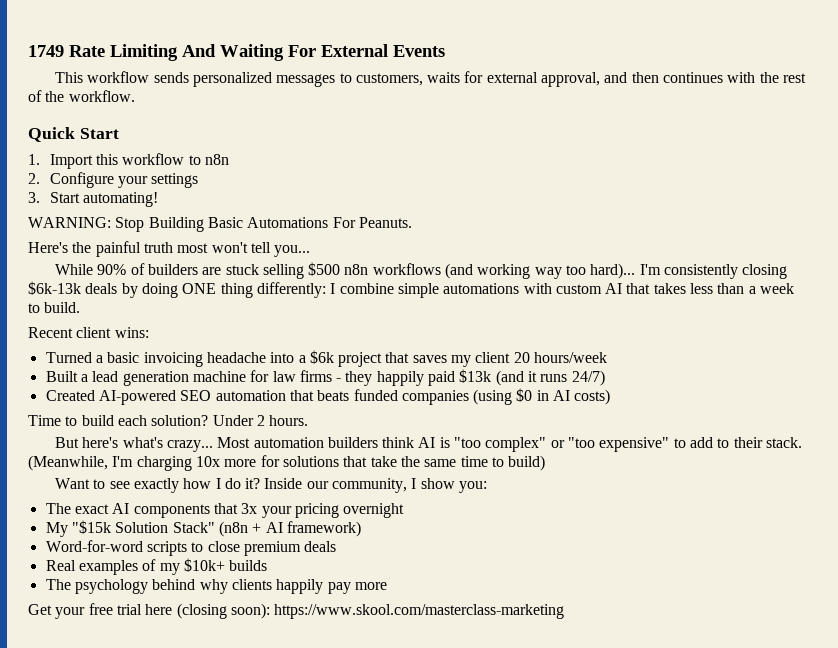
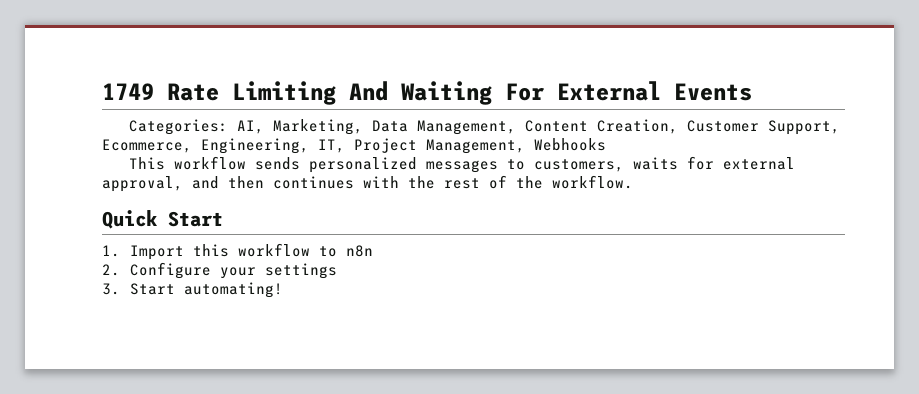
(445, 51) none -> [129,119,841,135] [102,138,606,154] // Categories: AI, Marketing, Data Management, Content Creation, Customer Support, Ecommerce, Engineering, IT, Project Management, Webhooks
[28,217,412,232] [28,241,311,257] [54,262,788,279] [28,281,795,298] [28,302,81,313] [28,327,149,338] [45,350,608,367] [45,369,605,386] [45,388,611,405] [28,415,309,426] [54,437,802,452] [28,455,546,471] [54,478,488,493] [45,503,405,518] [45,520,361,537] [45,540,337,556] [45,558,268,575] [45,579,387,594] [28,603,565,619] // WARNING: Stop Building Basic Automations For Peanuts. // Here's the painful truth most won't tell you... // While 90% of builders are stuck selling $500 n8n workflows (and working way too hard)... I'm consistently closing $6k-13k deals by doing ONE thing differently: I combine simple automations with custom AI that takes less than a week to build. // Recent client wins: // Turned a basic invoicing headache into a $6k project that saves my client 20 hours/week // Built a lead generation machine for law firms - they happily paid $13k (and it runs 24/7) // Created AI-powered SEO automation that beats funded companies (using $0 in AI costs) // Time to build each solution? Under 2 hours. // But here's what's crazy... Most automation builders think AI is "too complex" or "too expensive" to add to their stack. (Meanwhile, I'm charging 10x more for solutions that take the same time to build) // Want to see exactly how I do it? Inside our community, I show you: // The exact AI components that 3x your pricing overnight // My "$15k Solution Stack" (n8n + AI framework) // Word-for-word scripts to close premium deals // Real examples of my $10k+ builds // The psychology behind why clients happily pay more // Get your free trial here (closing soon): https://www.skool.com/masterclass-marketing -> (284, 290) none

